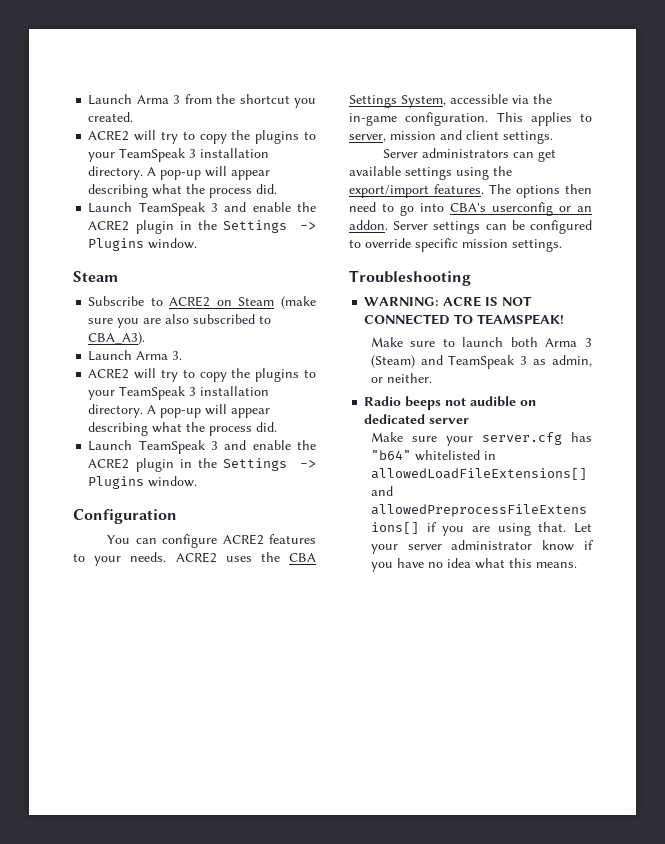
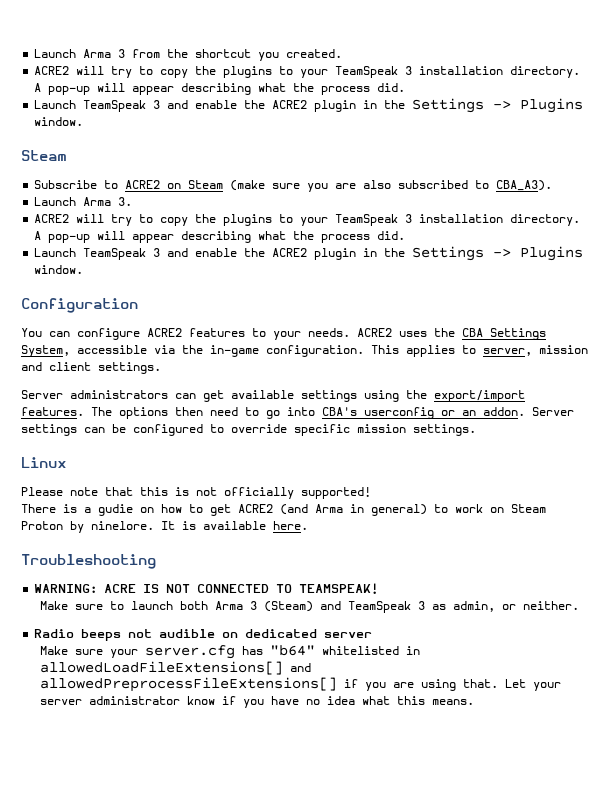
(562, 245) none -> [21,457,66,468] [21,487,371,499] [21,504,546,516] [21,521,308,533] // Linux // Please note that this is not officially supported! // There is a gudie on how to get ACRE2 (and Arma in general) to work on Steam Proton by ninelore. It is available here.

